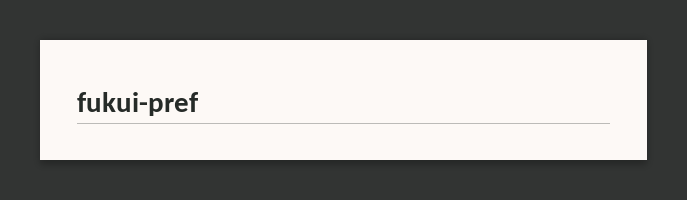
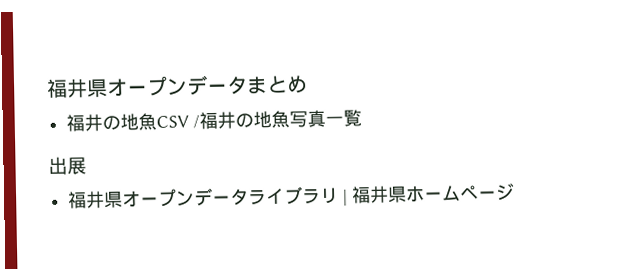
[77,92,199,116] fukui-pref -> [46,75,308,98] [66,109,362,132] [48,156,87,175] [67,183,515,209] 福井県オープンデータまとめ // 福井の地魚CSV /福井の地魚写真一覧 // 出展 // 福井県オープンデータライブラリ | 福井県ホームページ

